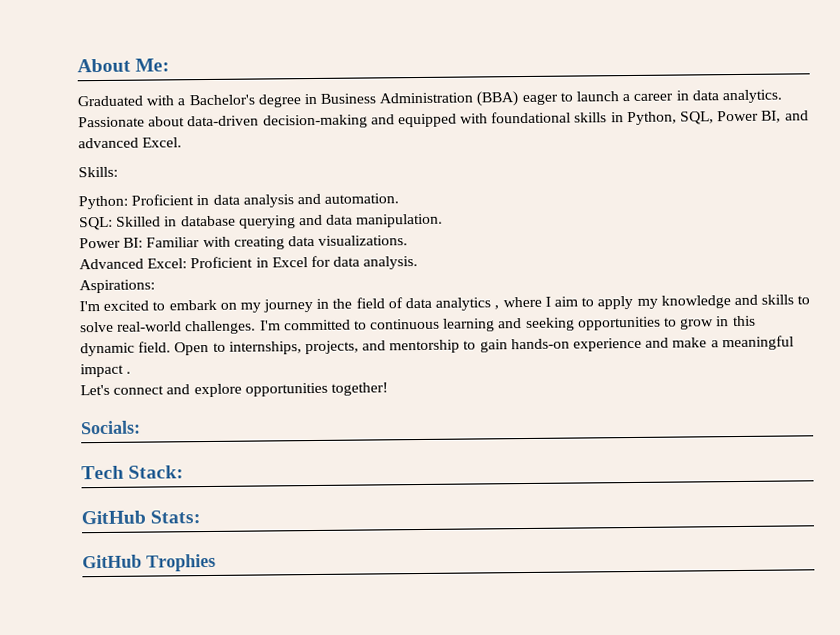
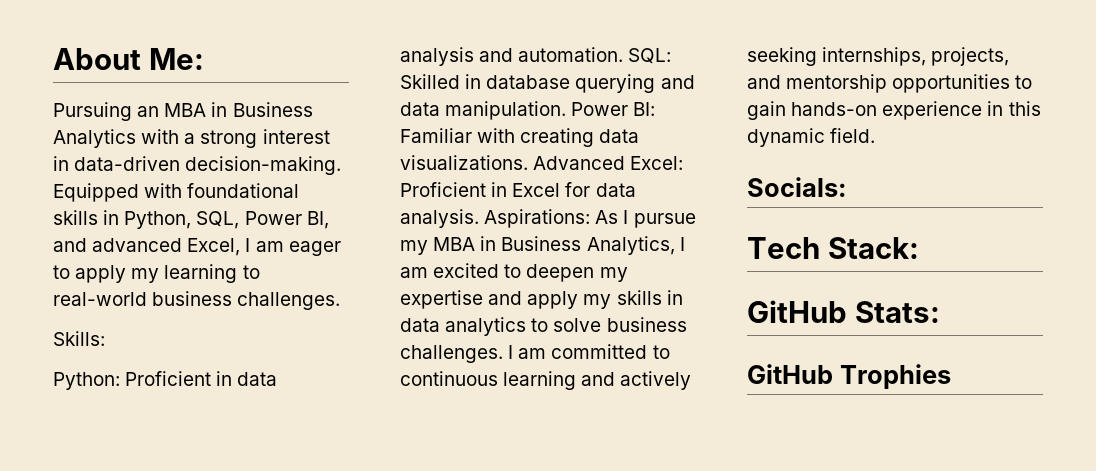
[77,89,782,108] [78,113,457,129] Graduated with a Bachelor's degree in Business Administration (BBA) eager to launch a career in data analytics. Passionate about data-driven decision-making and equipped -> [53,102,313,121] [53,129,330,148] [53,156,342,175] [53,183,139,202] Pursuing an MBA in Business Analytics with a strong interest in data-driven decision-making. Equipped
[142,137,183,148] Excel. -> [187,238,341,256] [53,264,260,283] [53,291,341,310] Excel, I am eager to apply my learning to real-world business challenges.
(400, 198) // -> (624, 54) none
(444, 220) // -> (567, 110) none
(409, 240) // -> (528, 162) none
(419, 263) // -> (479, 218) none
[79,294,811,313] [80,320,281,335] // I'm excited to embark on my journey in the field of data analytics , where I aim to apply my knowledge and skills to solve real-world challenges. I'm -> [595,210,696,228] [400,236,685,255] [400,263,628,282] [400,290,683,309] [400,317,687,336] [400,345,547,363] As I pursue my MBA in Business Analytics, I am excited to deepen my expertise and apply my skills in data analytics to solve business challenges. I am
[525,315,756,332] [80,335,794,357] [80,363,132,378] [80,382,388,398] seeking opportunities to grow in this dynamic field. Open to internships, projects, and mentorship to gain hands-on experience and make a meaningful impact . // Let's connect and explore opportunities together! -> [620,371,692,390] [747,47,1010,66] [747,74,1033,93] [747,101,1041,120] [747,128,876,147] actively seeking internships, projects, and mentorship opportunities to gain hands-on experience in this dynamic field.

